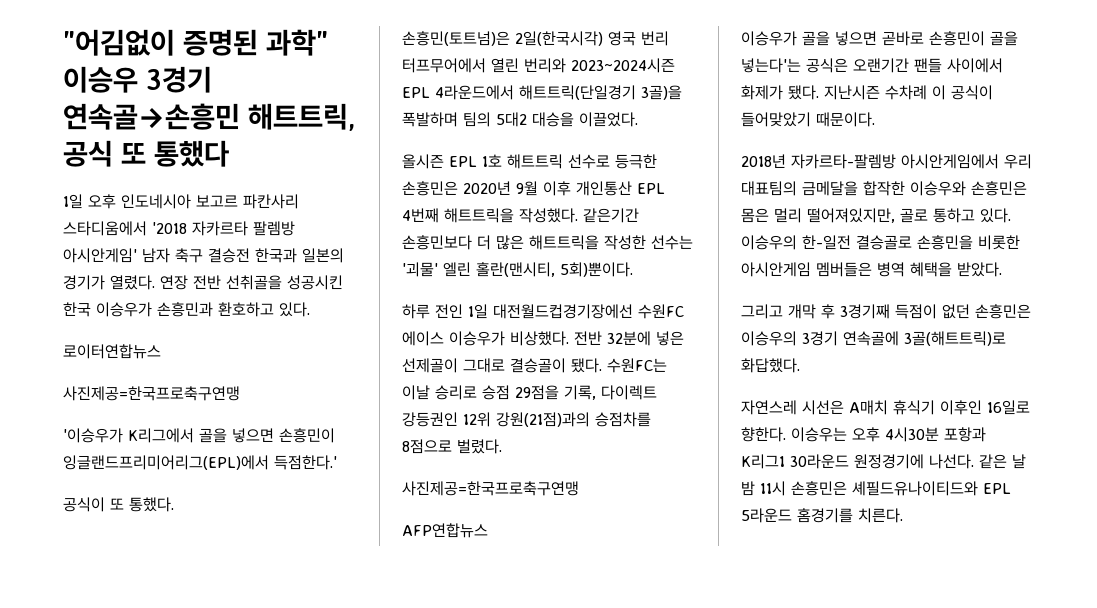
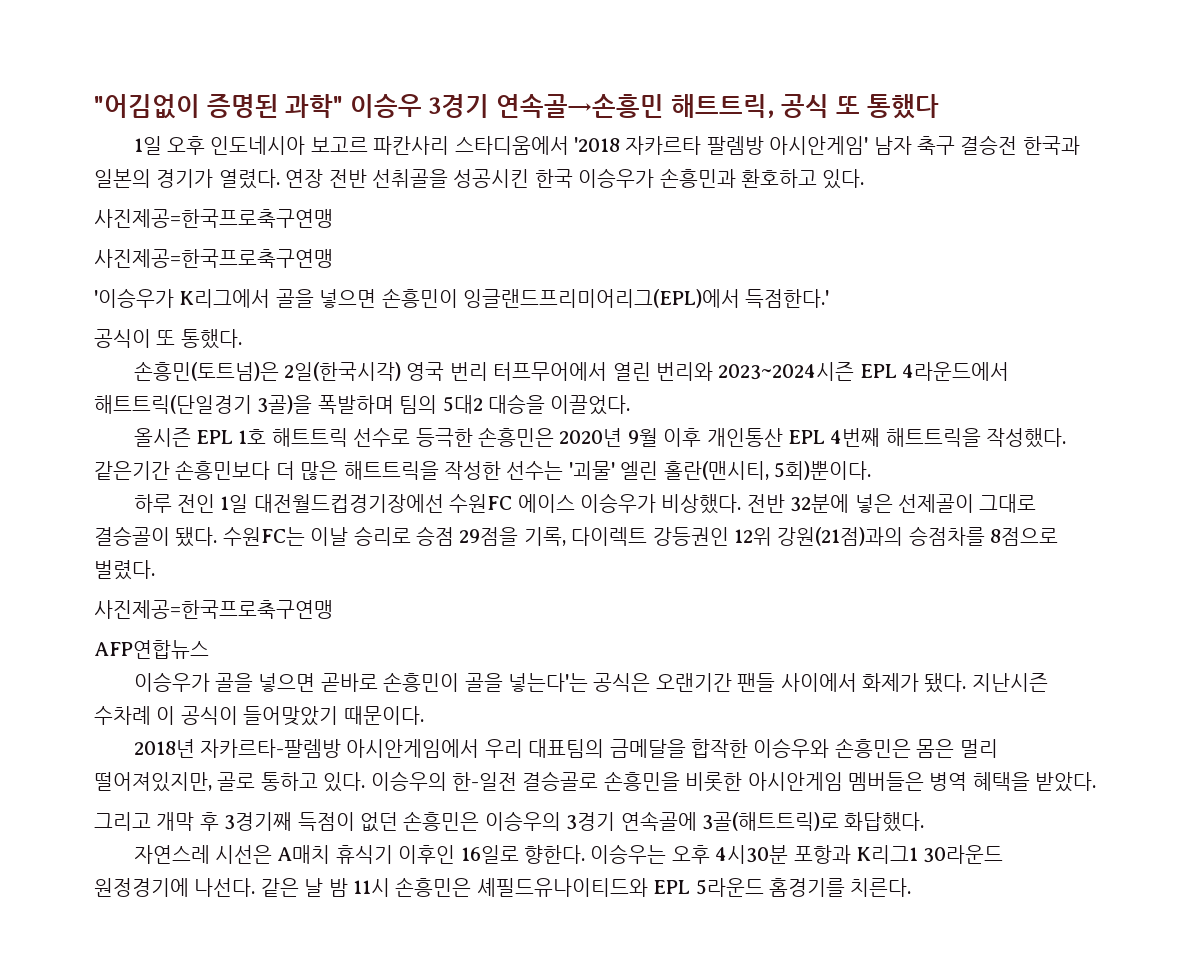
[63,344,161,359] 로이터연합뉴스 -> [94,209,333,228] 사진제공=한국프로축구연맹

